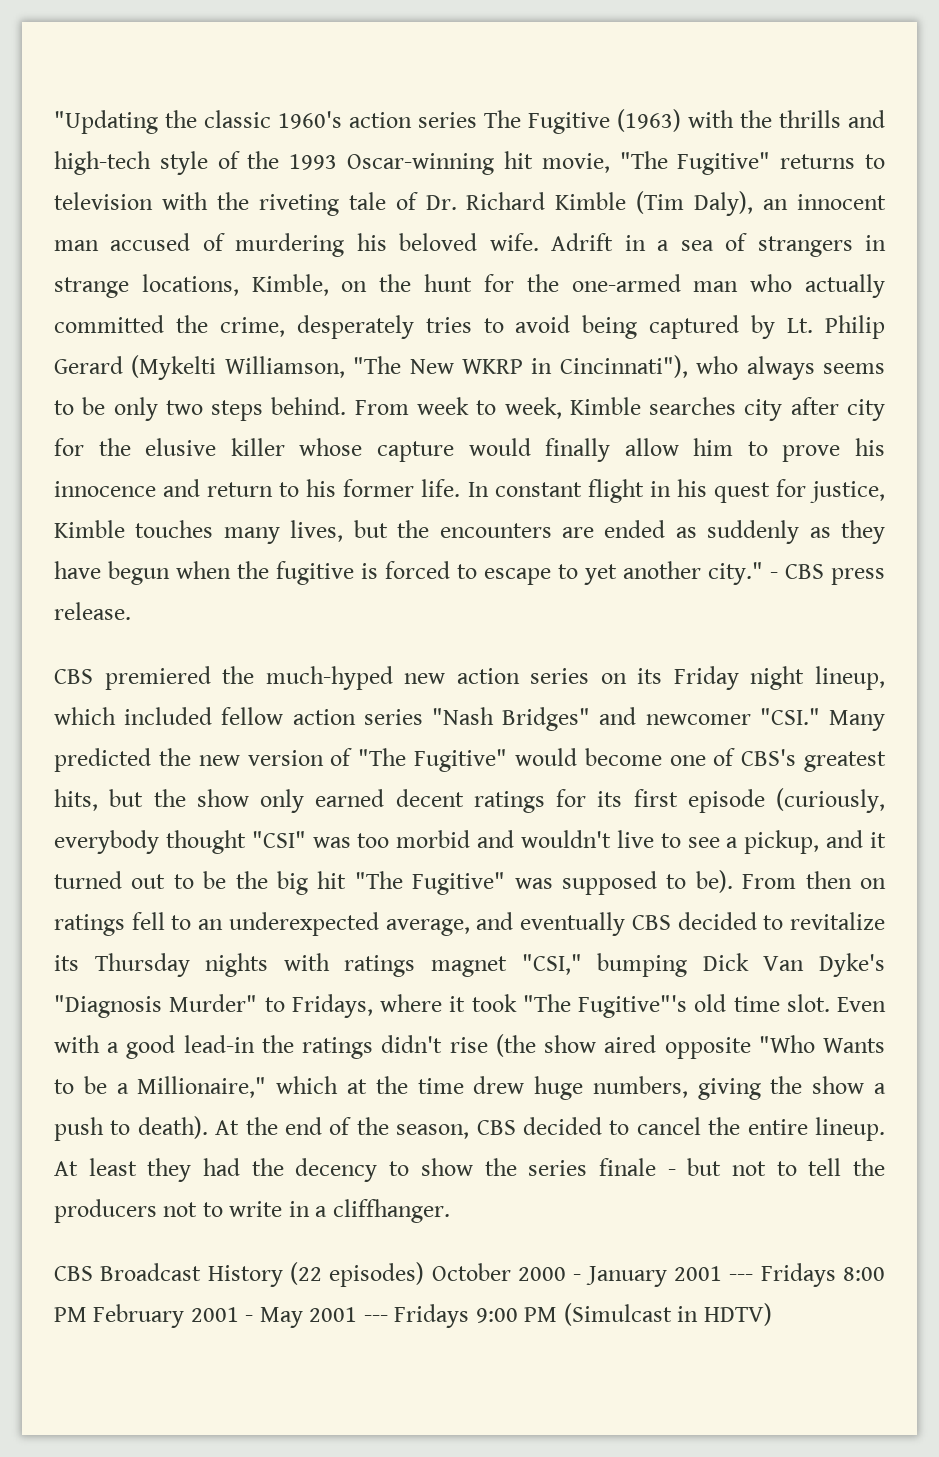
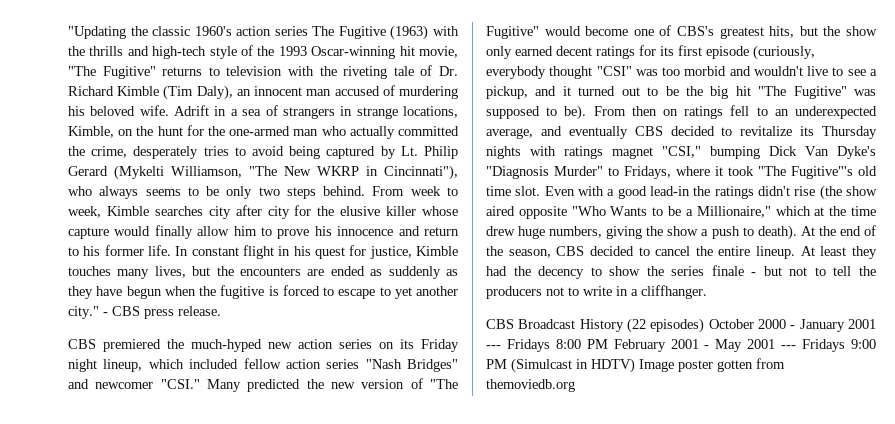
(772, 1314) none -> [639,358,785,372] [486,379,575,392] Image poster gotten from themoviedb.org

